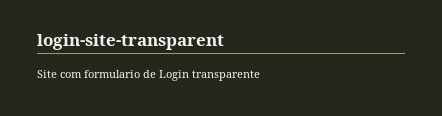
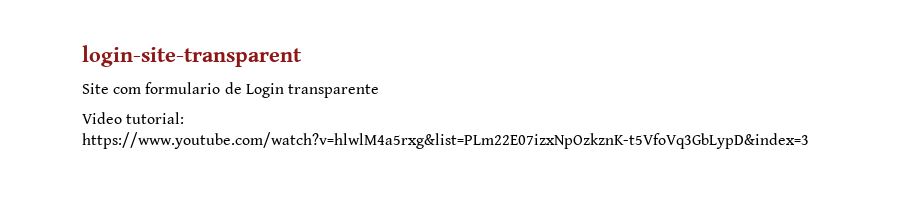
(260, 75) none -> [82,112,185,124] [82,132,809,149] // Video tutorial: https://www.youtube.com/watch?v=hlwlM4a5rxg&list=PLm22E07izxNpOzkznK-t5VfoVq3GbLypD&index=3

